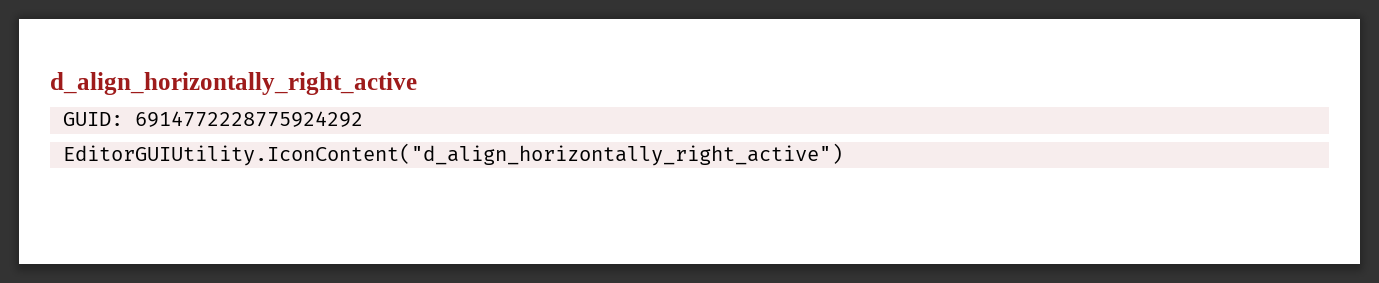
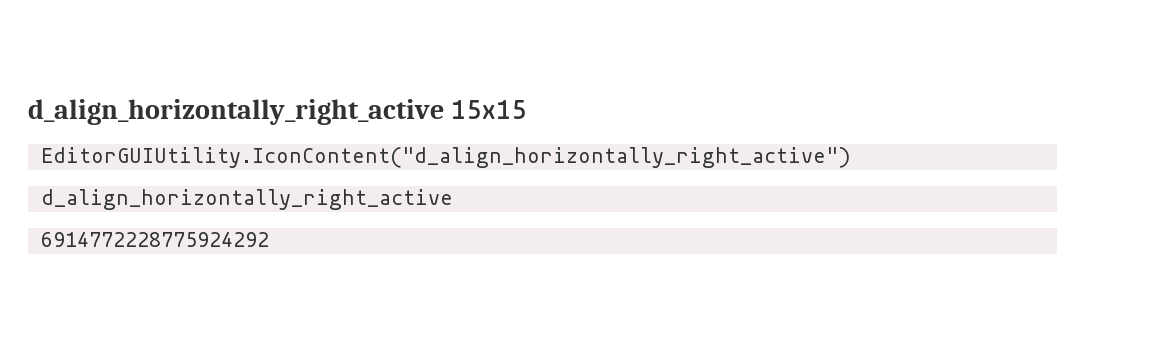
[50,72,417,95] [62,112,123,126] d_align_horizontally_right_active // GUID: -> [28,99,527,125] [41,147,852,168] [41,189,454,210] d_align_horizontally_right_active 15x15 // EditorGUIUtility.IconContent("d_align_horizontally_right_active") // d_align_horizontally_right_active //
[62,143,843,166] // EditorGUIUtility.IconContent("d_align_horizontally_right_active") -> (270, 239) none

